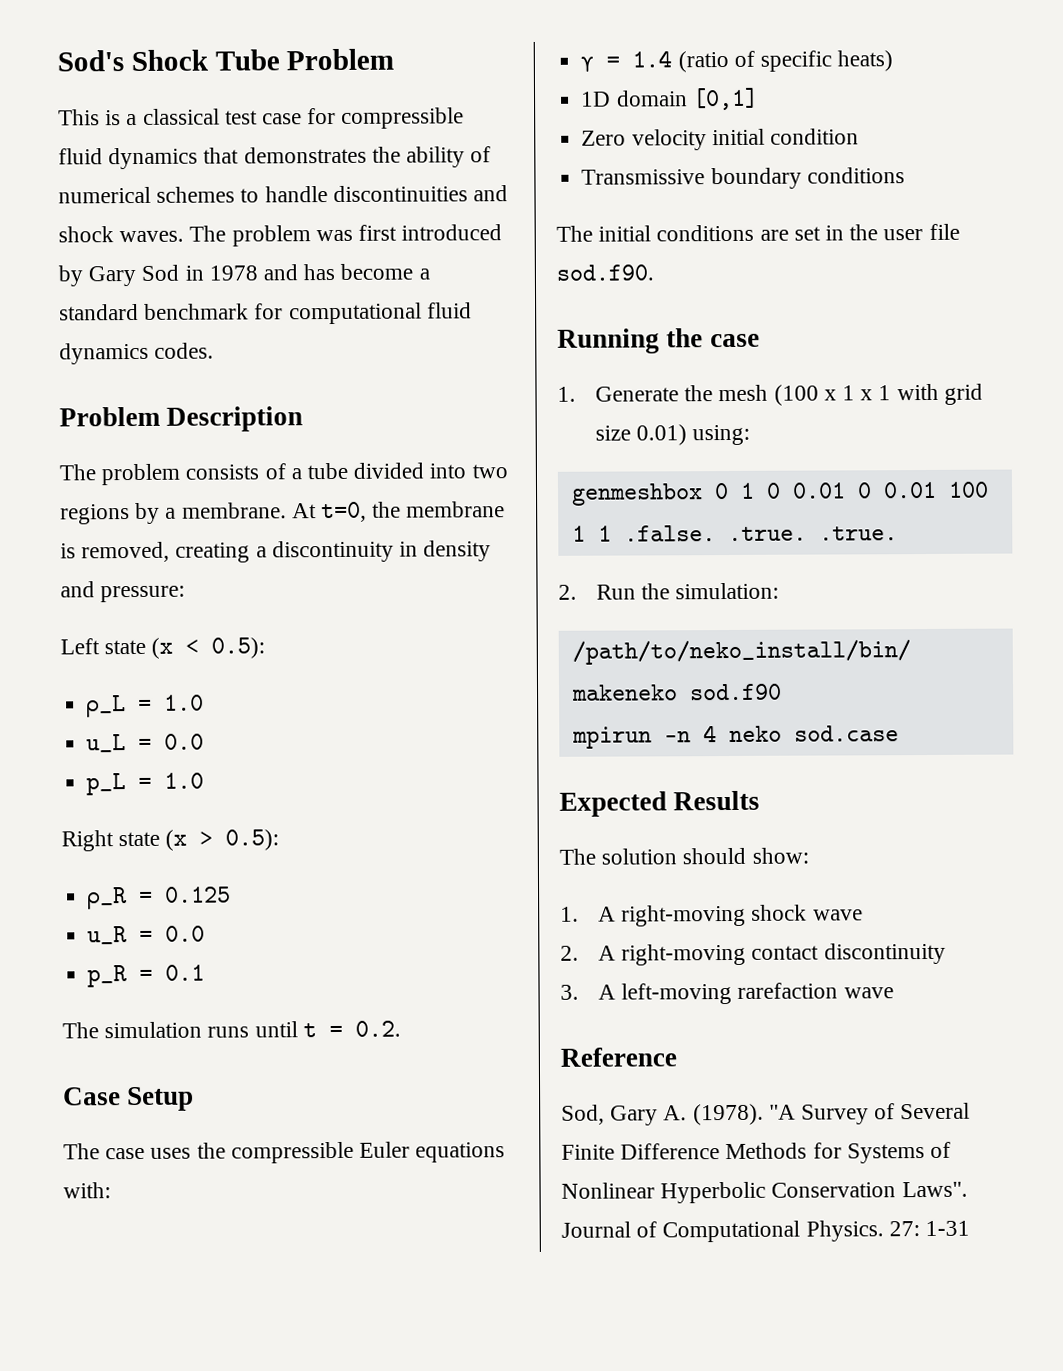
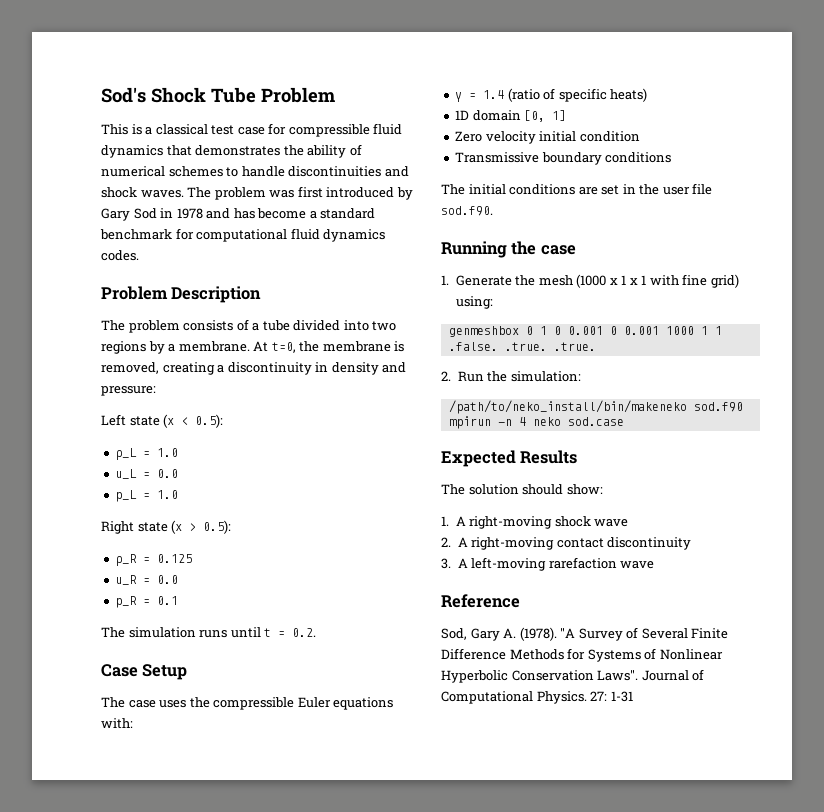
[691,87,759,111] [0,1] -> [524,110,567,122] [0, 1]
[773,384,819,406] (100 -> [576,274,607,288] (1000
[943,383,983,405] [594,424,688,446] grid size 0.01) -> [682,274,739,288] fine grid)
[791,481,989,499] 0.01 0 0.01 100 -> [567,326,694,335] 0.001 0 0.001 1000

